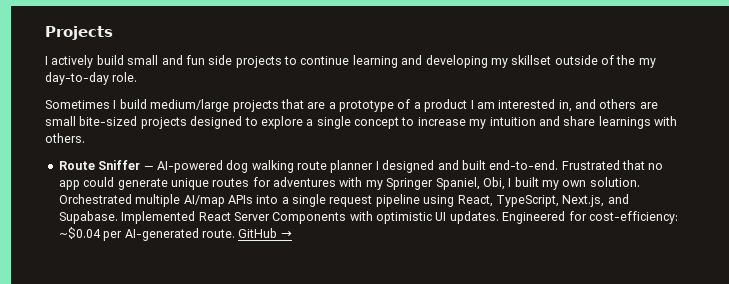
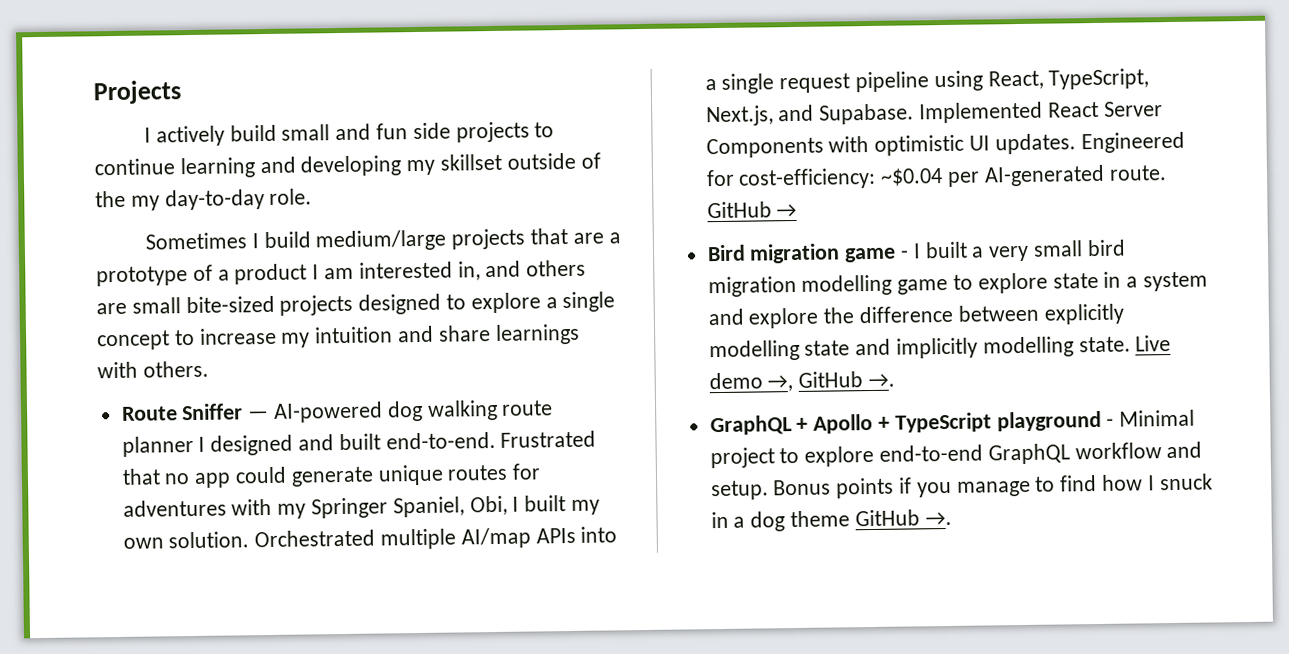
(292, 234) none -> [706,239,1126,264] [707,271,1209,298] [707,303,1124,329] [708,335,1172,362] [708,371,896,392] [709,409,1196,436] [709,441,1203,469] [710,473,1213,501] [710,509,952,532] // Bird migration game - I built a very small bird migration modelling game to explore state in a system and explore the difference between explicitly modelling state and implicitly modelling state. Live demo →, GitHub →. // GraphQL + Apollo + TypeScript playground - Minimal project to explore end-to-end GraphQL workflow and setup. Bonus points if you manage to find how I snuck in a dog theme GitHub →.

